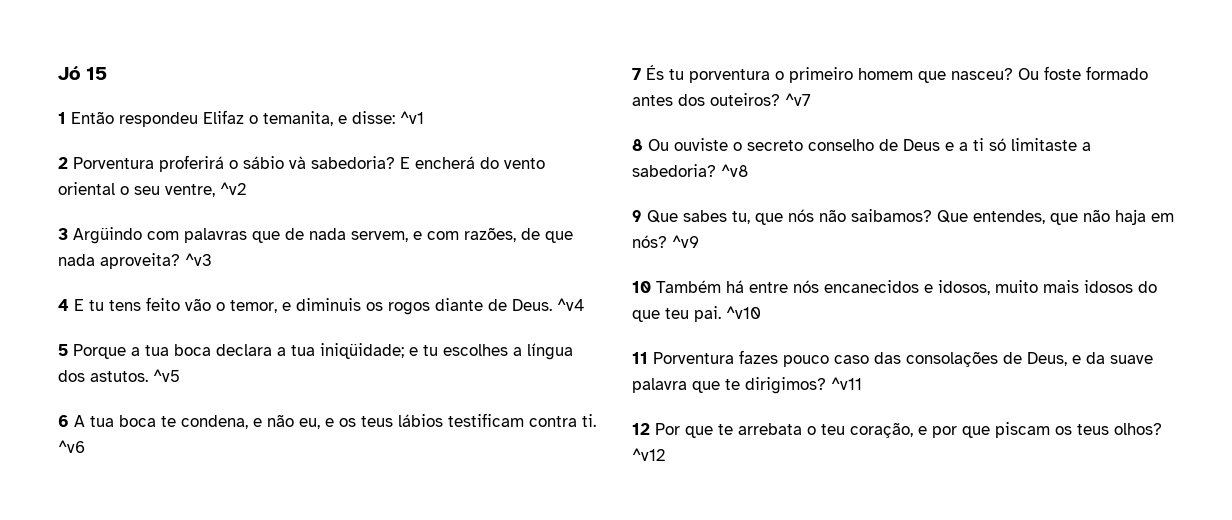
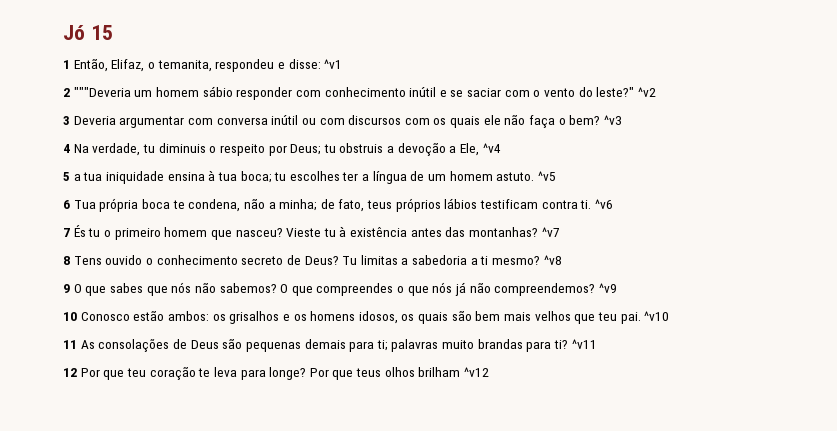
[71,110,244,127] Então respondeu Elifaz -> [73,58,145,72] Então, Elifaz,
(333, 118) none -> [215,59,275,72] respondeu
[73,155,545,172] [58,182,246,197] [58,227,573,244] [58,253,212,269] [58,297,552,315] Porventura proferirá o sábio và sabedoria? E encherá do vento oriental o seu ventre, ^v2 // 3 Argüindo com palavras que de nada servem, e com razões, de que nada aproveita? ^v3 // 4 E tu tens feito vão o temor, e diminuis os rogos diante de Deus. -> [73,86,656,100] [63,114,622,128] [63,142,480,156] """Deveria um homem sábio responder com conhecimento inútil e se saciar com o vento do leste?" ^v2 // 3 Deveria argumentar com conversa inútil ou com discursos com os quais ele não faça o bem? ^v3 // 4 Na verdade, tu diminuis o respeito por Deus; tu obstruis a devoção a Ele,
[73,343,418,359] Porque a tua boca declara a tua iniqüidade; e -> [73,170,272,184] a tua iniquidade ensina à tua boca;
(508, 350) none -> [342,172,359,181] ter
[58,370,148,382] dos astutos. -> [410,171,535,181] de um homem astuto.
[74,415,114,427] A tua -> [73,198,139,212] Tua própria
[253,414,393,429] e não eu, e os teus -> [243,198,441,212] não a minha; de fato, teus próprios
[689,69,770,83] porventura -> (101, 232) none
[1018,66,1148,80] [632,93,811,106] [632,138,1091,151] [632,164,748,177] [632,209,1174,225] [632,235,699,248] [632,280,1157,295] Ou foste formado antes dos outeiros? ^v7 // 8 Ou ouviste o secreto conselho de Deus e a ti só limitaste a sabedoria? ^v8 // 9 Que sabes tu, que nós não saibamos? Que entendes, que não haja em nós? ^v9 // 10 Também há entre nós encanecidos e idosos, muito mais idosos do -> [286,226,560,237] [63,255,562,265] [63,282,617,296] [63,310,571,324] Vieste tu à existência antes das montanhas? ^v7 // 8 Tens ouvido o conhecimento secreto de Deus? Tu limitas a sabedoria a ti mesmo? ^v8 // 9 O que sabes que nós não sabemos? O que compreendes o que nós já não compreendemos? ^v9 // 10 Conosco estão ambos: os grisalhos e os homens idosos, os quais são bem mais velhos
[653,350,1153,367] [632,377,862,394] [632,422,1162,438] Porventura fazes pouco caso das consolações de Deus, e da suave palavra que te dirigimos? ^v11 // 12 Por que te arrebata o teu coração, e por que piscam os teus olhos? -> [80,338,597,352] [63,366,461,380] As consolações de Deus são pequenas demais para ti; palavras muito brandas para ti? ^v11 // 12 Por que teu coração te leva para longe? Por que teus olhos brilham

